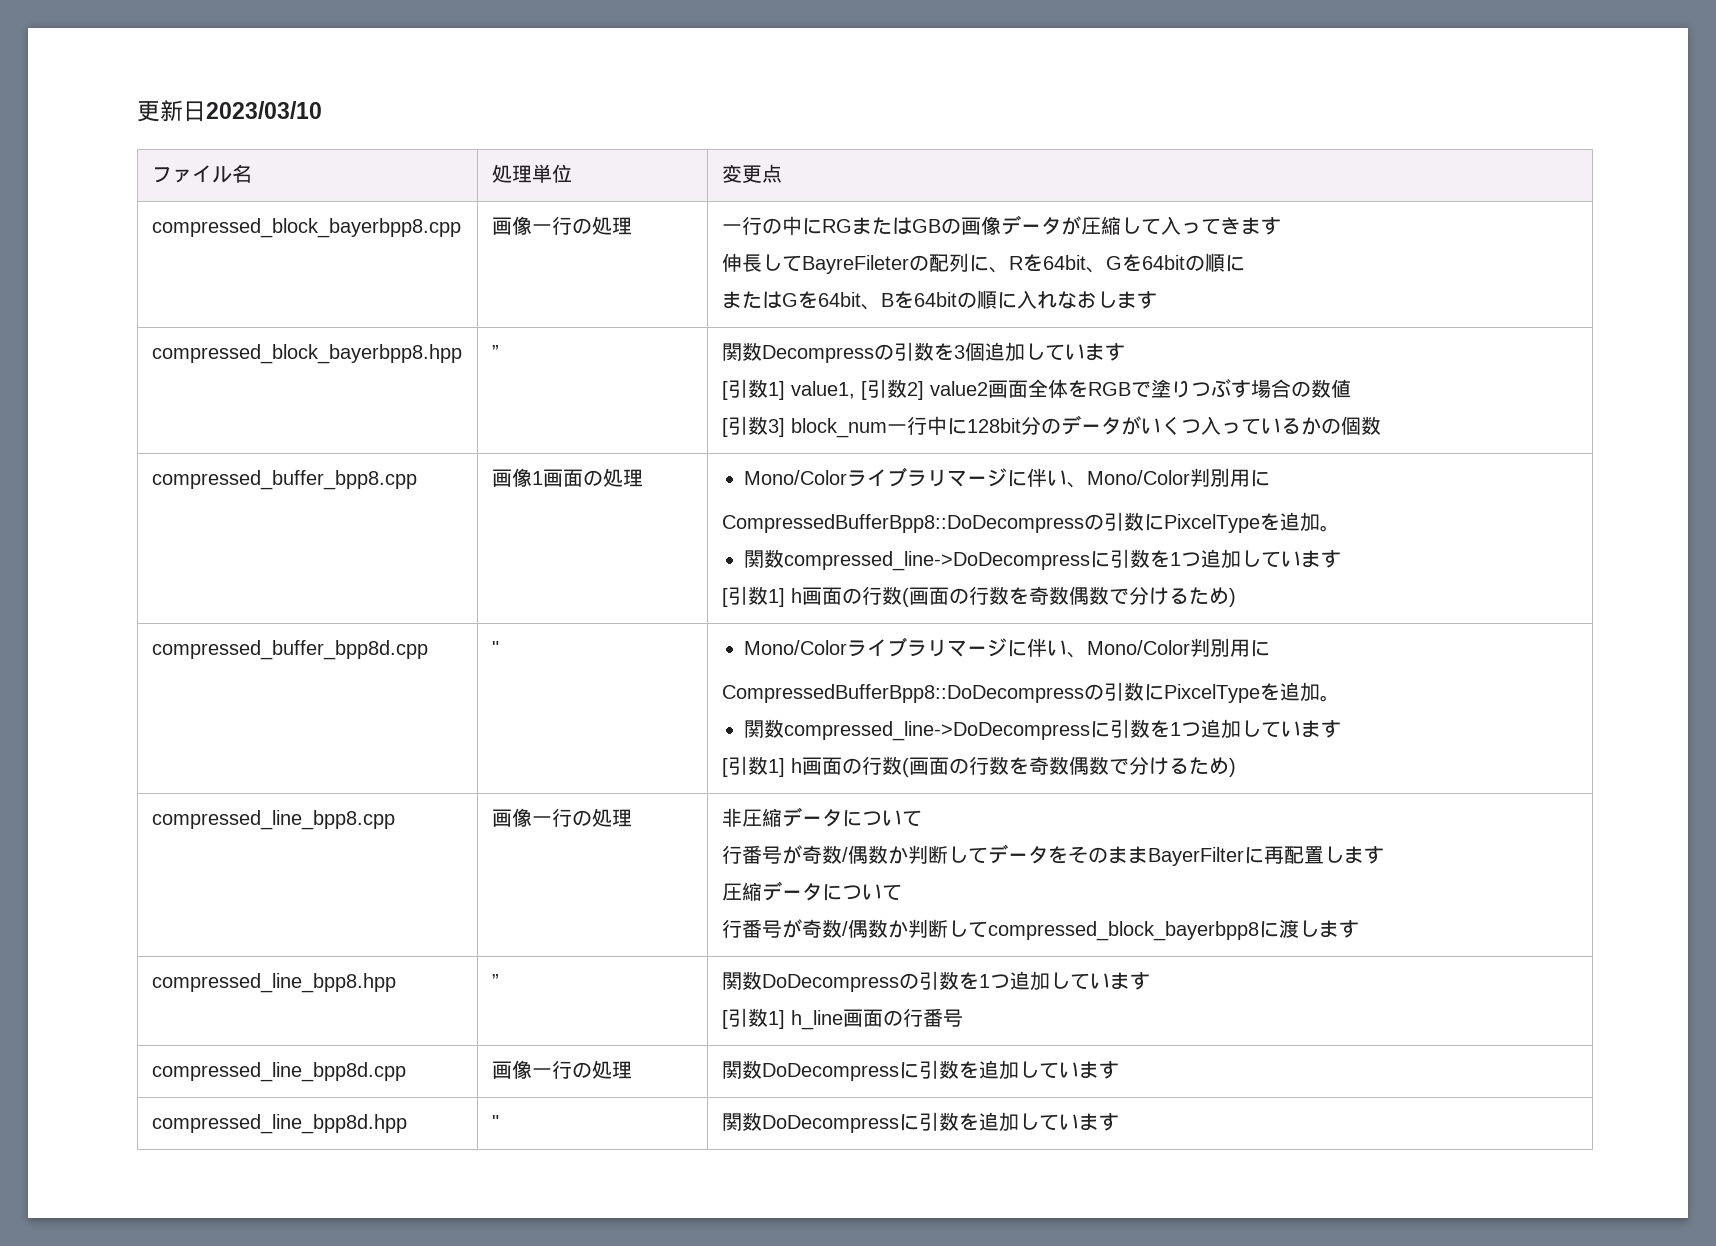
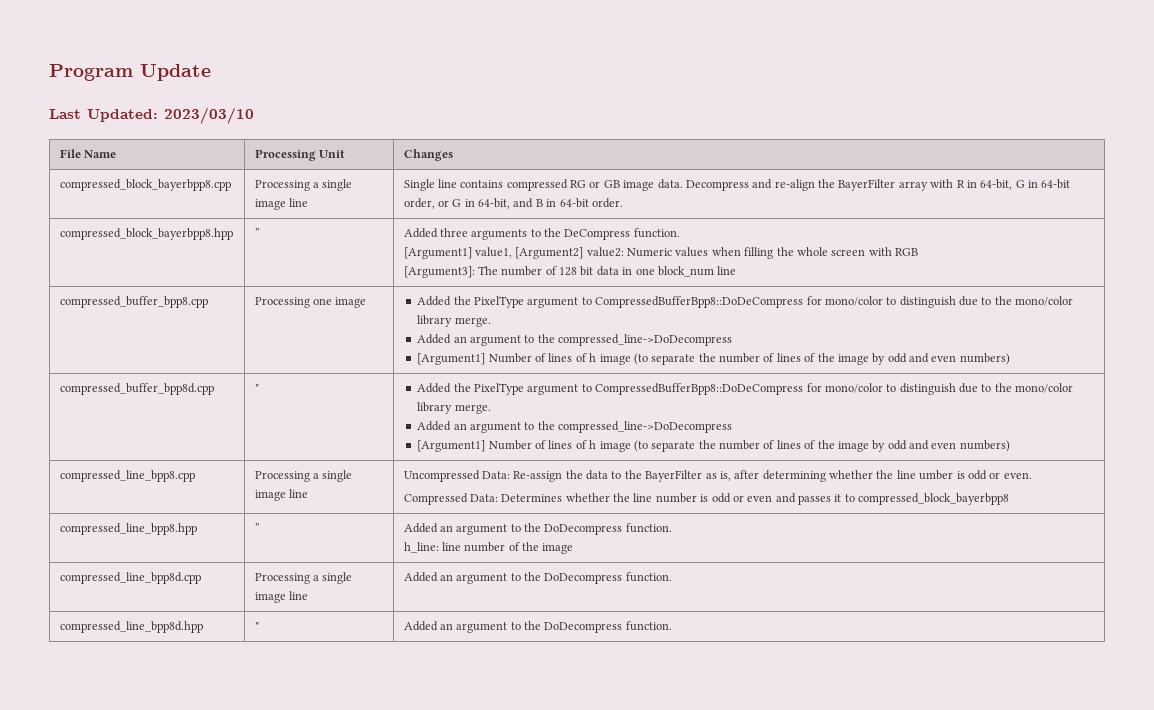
[137,100,322,122] [152,164,253,183] [492,164,573,183] [722,164,783,183] [152,218,462,238] [492,216,633,235] [722,215,1282,235] [722,253,1246,274] [722,290,1158,310] [152,344,463,364] [492,345,500,359] [722,342,1126,363] [722,378,1352,400] [722,415,1382,438] [152,470,418,490] [492,468,644,487] [744,467,1271,488] [722,512,1341,533] [744,549,1342,571] [722,586,1237,607] [152,640,429,660] [492,641,500,655] [744,637,1271,658] [722,682,1341,703] [744,719,1342,741] [722,756,1237,777] [152,810,396,830] [492,808,633,827] [722,807,923,827] [722,844,1385,866] [722,881,903,901] [722,919,989,938] 更新日2023/03/10 // ファイル名 | 処理単位 | 変更点 // compressed_block_bayerbpp8.cpp | 画像一行の処理 | 一行の中にRGまたはGBの画像データが圧縮して入ってきます // 伸長してBayreFileterの配列に、Rを64bit、Gを64bitの順に // またはGを64bit、Bを64bitの順に入れなおします // compressed_block_bayerbpp8.hpp | ” | 関数Decompressの引数を3個追加しています // [引数1] value1, [引数2] value2画面全体をRGBで塗りつぶす場合の数値 // [引数3] block_num一行中に128bit分のデータがいくつ入っているかの個数 // compressed_buffer_bpp8.cpp | 画像1画面の処理 | Mono/Colorライブラリマージに伴い、Mono/Color判別用に // CompressedBufferBpp8::DoDecompressの引数にPixcelTypeを追加。 // 関数compressed_line->DoDecompressに引数を1つ追加しています // [引数1] h画面の行数(画面の行数を奇数偶数で分けるため) // compressed_buffer_bpp8d.cpp | " | Mono/Colorライブラリマージに伴い、Mono/Color判別用に // CompressedBufferBpp8::DoDecompressの引数にPixcelTypeを追加。 // 関数compressed_line->DoDecompressに引数を1つ追加しています // [引数1] h画面の行数(画面の行数を奇数偶数で分けるため) // compressed_line_bpp8.cpp | 画像一行の処理 | 非圧縮データについて // 行番号が奇数/偶数か判断してデータをそのままBayerFilterに再配置します // 圧縮データについて // 行番号が奇数/偶数か判断して -> [49,64,211,81] [49,107,254,124] [59,149,116,158] [254,149,345,161] [403,149,453,161] [59,179,231,191] [254,179,353,191] [254,198,308,210] [403,179,1071,191] [403,198,623,209] [59,228,233,240] [254,228,260,237] [403,228,680,240] [403,247,919,259] [403,266,737,278] [59,296,208,308] [254,297,367,308] [417,296,1074,308] [417,315,491,327] [417,334,733,346] [417,353,1010,365] [59,383,214,395] [254,384,259,392] [417,383,1074,395] [417,402,491,414] [417,421,733,433] [417,440,1010,452] [59,470,195,482] [254,470,353,482] [254,489,308,501] [403,470,1032,482] [403,493,855,505] Program Update // Last Updated: 2023/03/10 // File Name | Processing Unit | Changes // compressed_block_bayerbpp8.cpp | Processing a single image line | Single line contains compressed RG or GB image data. Decompress and re-align the BayerFilter array with R in 64-bit, G in 64-bit order, or G in 64-bit, and B in 64-bit order. // compressed_block_bayerbpp8.hpp | ” | Added three arguments to the DeCompress function. // [Argument1] value1, [Argument2] value2: Numeric values when filling the whole screen with RGB // [Argument3]: The number of 128 bit data in one block_num line // compressed_buffer_bpp8.cpp | Processing one image | Added the PixelType argument to CompressedBufferBpp8::DoDeCompress for mono/color to distinguish due to the mono/color library merge. // Added an argument to the compressed_line->DoDecompress // [Argument1] Number of lines of h image (to separate the number of lines of the image by odd and even numbers) // compressed_buffer_bpp8d.cpp | " | Added the PixelType argument to CompressedBufferBpp8::DoDeCompress for mono/color to distinguish due to the mono/color library merge. // Added an argument to the compressed_line->DoDecompress // [Argument1] Number of lines of h image (to separate the number of lines of the image by odd and even numbers) // compressed_line_bpp8.cpp | Processing a single image line | Uncompressed Data: Re-assign the data to the BayerFilter as is, after determining whether the line umber is odd or even. // Compressed Data: Determines whether the line number is odd or even and passes it to
[1259,919,1360,938] に渡します -> (1010, 499) none
[722,971,1151,992] [722,1008,964,1030] [152,1062,407,1082] [492,1060,633,1079] [722,1060,1120,1081] [152,1114,408,1134] [492,1115,500,1129] [722,1112,1120,1133] 関数DoDecompressの引数を1つ追加しています // [引数1] h_line画面の行番号 // compressed_line_bpp8d.cpp | 画像一行の処理 | 関数DoDecompressに引数を追加しています // compressed_line_bpp8d.hpp | " | 関数DoDecompressに引数を追加しています -> [403,523,672,535] [403,542,574,554] [59,572,201,584] [254,572,353,584] [254,591,308,603] [403,572,672,584] [59,621,203,633] [254,622,259,630] [403,621,672,633] Added an argument to the DoDecompress function. // h_line: line number of the image // compressed_line_bpp8d.cpp | Processing a single image line | Added an argument to the DoDecompress function. // compressed_line_bpp8d.hpp | " | Added an argument to the DoDecompress function.

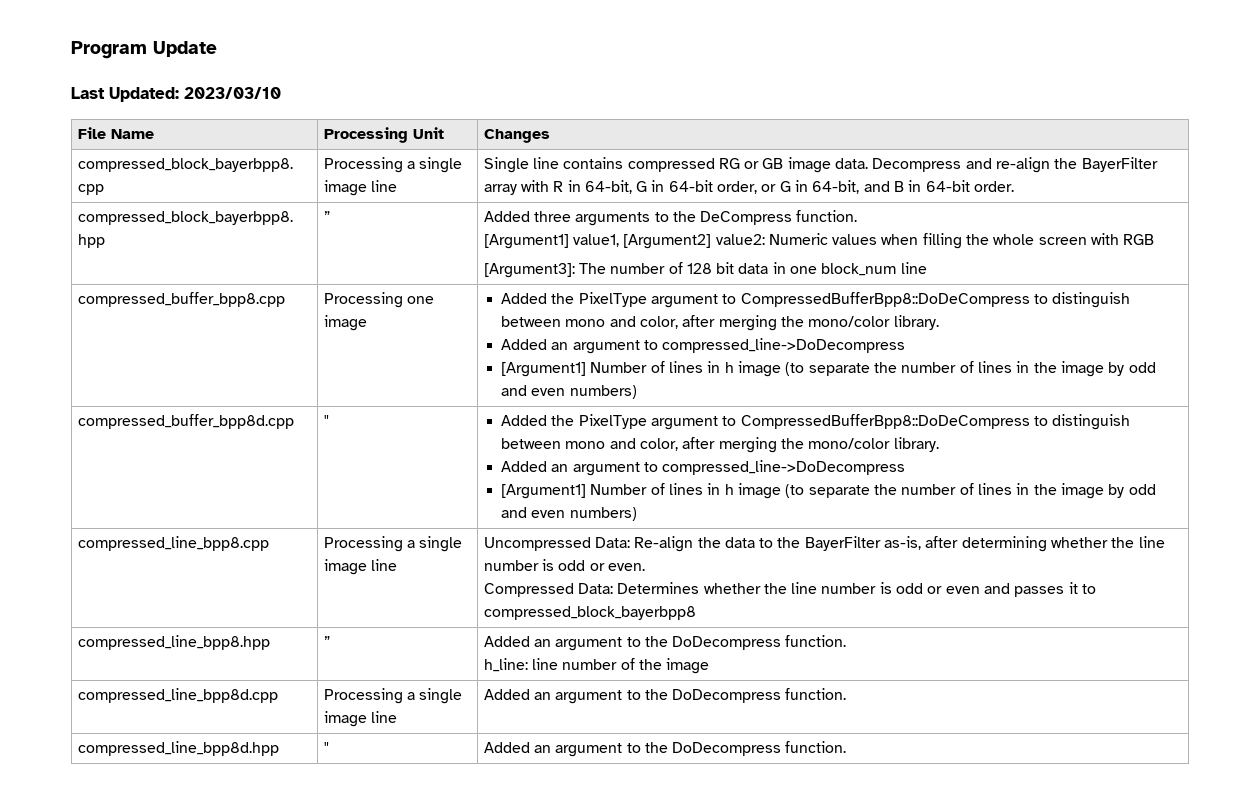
[806,296,1074,308] [417,315,491,327] [417,334,733,346] [417,353,816,365] for mono/color to distinguish due to the mono/color library merge. // Added an argument to the compressed_line->DoDecompress // [Argument1] Number of lines of h image (to separate the number of lines of -> [1034,292,1131,308] [501,315,939,331] [501,338,906,354] [501,361,1030,377] to distinguish between mono and color, after merging the mono/color library. // Added an argument to compressed_line->DoDecompress // [Argument1] Number of lines in h image (to separate the number of lines in
[806,383,1074,395] [417,402,491,414] [417,421,733,433] [417,440,816,452] for mono/color to distinguish due to the mono/color library merge. // Added an argument to the compressed_line->DoDecompress // [Argument1] Number of lines of h image (to separate the number of lines of -> [1034,414,1131,430] [501,437,939,453] [501,460,906,476] [501,483,1030,499] to distinguish between mono and color, after merging the mono/color library. // Added an argument to compressed_line->DoDecompress // [Argument1] Number of lines in h image (to separate the number of lines in
[513,471,563,482] Re-assign -> [634,536,694,552] Re-align
[705,471,731,481] as is, -> [884,536,922,550] as-is,
[919,470,954,480] umber -> [483,560,539,571] number

